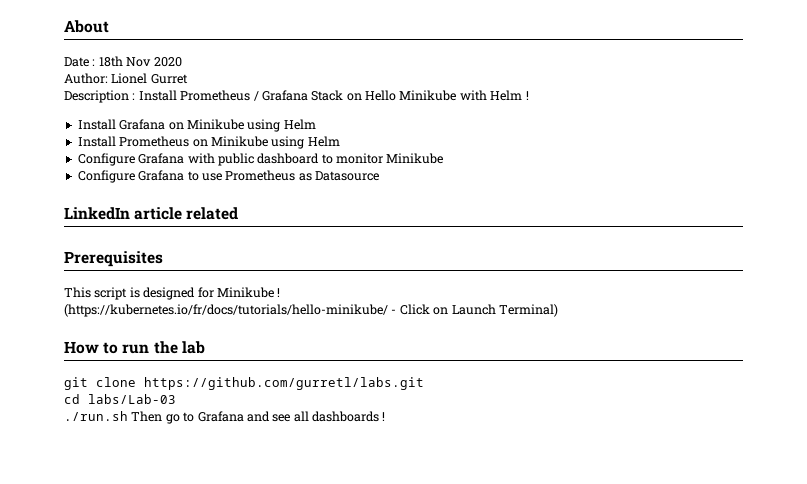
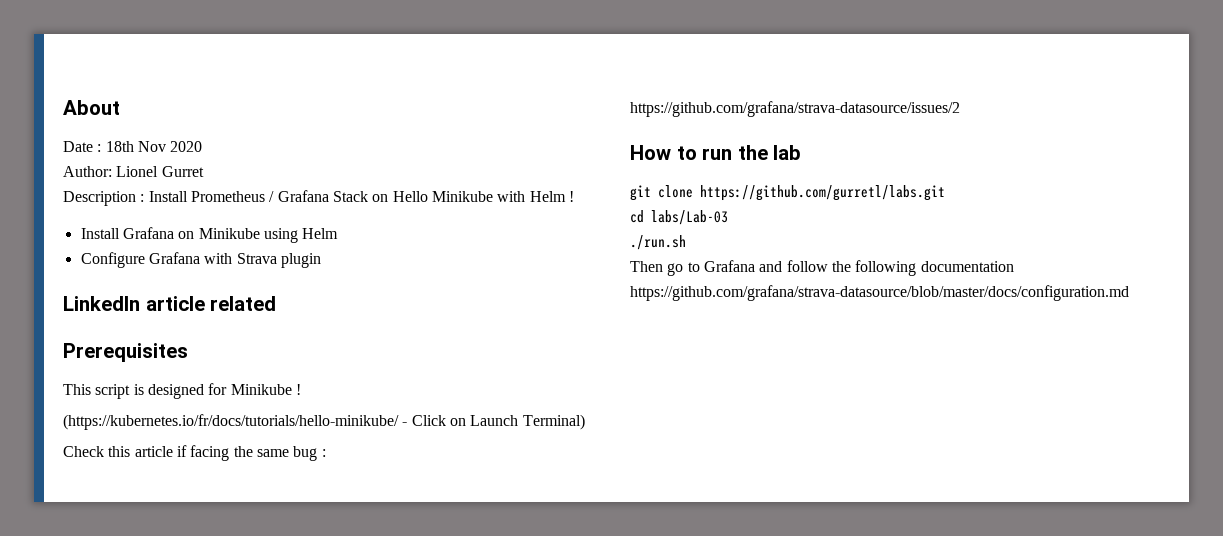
[77,136,340,149] [77,153,444,166] [77,170,379,183] Install Prometheus on Minikube using Helm // Configure Grafana with public dashboard to monitor Minikube // Configure Grafana to use Prometheus as Datasource -> [80,252,321,268] Configure Grafana with Strava plugin
(558, 310) none -> [63,445,326,461] [630,101,960,117] // Check this article if facing the same bug : https://github.com/grafana/strava-datasource/issues/2
(128, 416) none -> (686, 242) //
[272,411,386,422] see all dashboards ! -> [786,260,1014,276] [630,285,1129,301] follow the following documentation https://github.com/grafana/strava-datasource/blob/master/docs/configuration.md

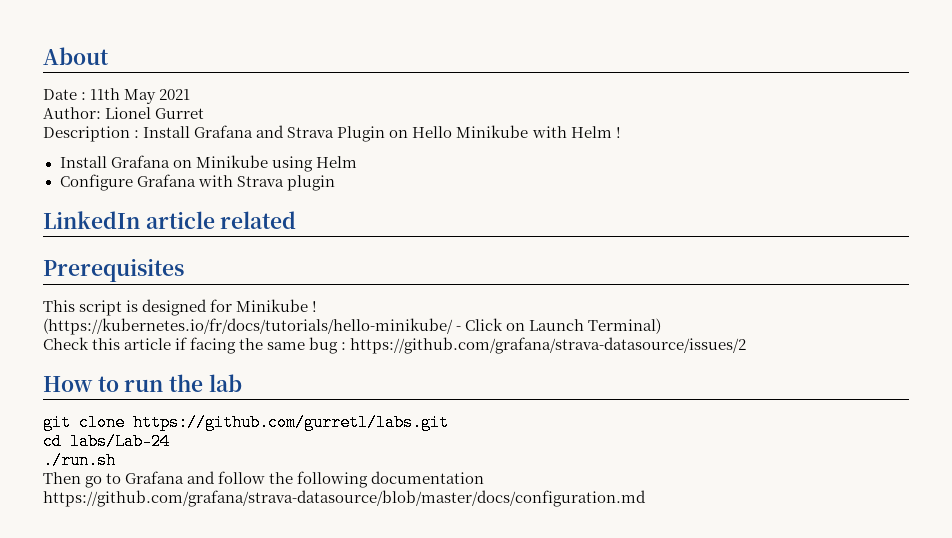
[105,141,203,152] 18th Nov 2020 -> [90,88,191,104] 11th May 2021
[190,190,368,202] Prometheus / Grafana Stack -> [194,125,386,142] Grafana and Strava Plugin
[651,210,728,225] labs/Lab-03 -> [70,433,170,450] labs/Lab-24

